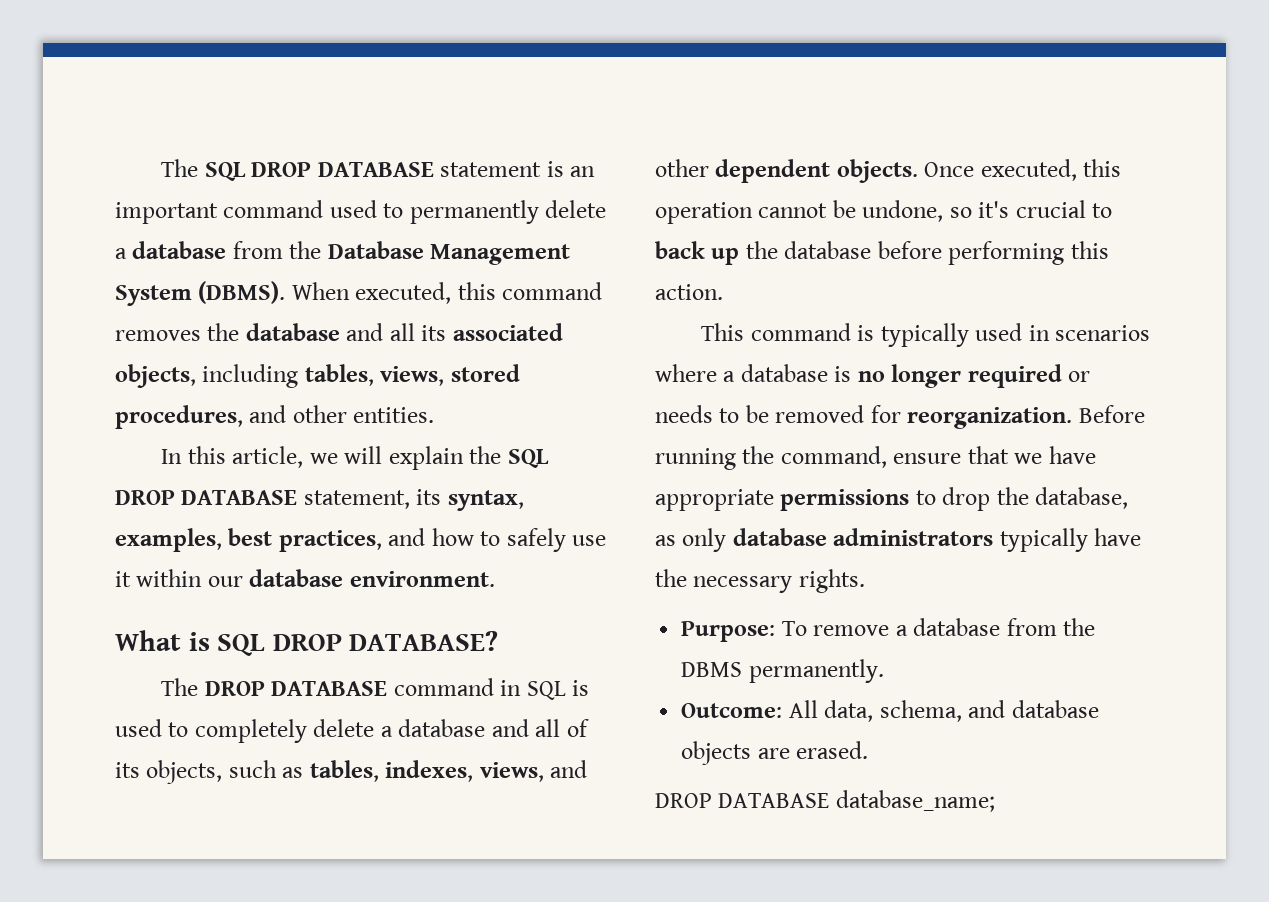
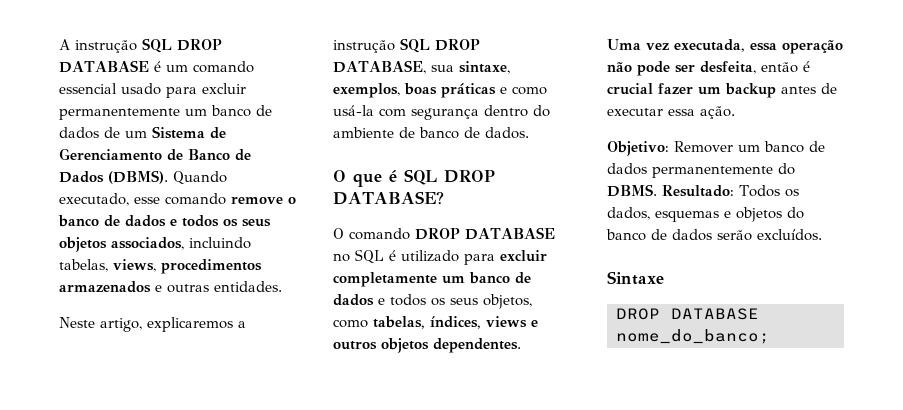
[161,159,596,181] [115,200,607,224] [115,241,571,265] [115,281,603,306] [115,323,563,341] [115,364,520,388] [115,405,435,429] [161,446,549,470] [115,489,524,511] [115,528,607,552] [115,569,495,587] [115,630,499,656] [161,678,590,700] [115,719,589,743] [115,760,588,784] [655,159,1122,183] [655,200,1113,224] [655,241,1109,265] [655,284,723,300] [701,323,1151,347] [655,364,1091,388] [655,405,1145,429] [655,446,1096,470] [655,487,1129,511] [655,528,1142,552] [655,569,865,593] [681,618,1096,642] [681,659,884,683] [681,700,1099,722] [681,741,869,765] [655,790,995,812] The SQL DROP DATABASE statement is an important command used to permanently delete a database from the Database Management System (DBMS). When executed, this command removes the database and all its associated objects, including tables, views, stored procedures, and other entities. // In this article, we will explain the SQL DROP DATABASE statement, its syntax, examples, best practices, and how to safely use it within our database environment. // What is SQL DROP DATABASE? // The DROP DATABASE command in SQL is used to completely delete a database and all of its objects, such as tables, indexes, views, and other dependent objects. Once executed, this operation cannot be undone, so it's crucial to back up the database before performing this action. // This command is typically used in scenarios where a database is no longer required or needs to be removed for reorganization. Before running the command, ensure that we have appropriate permissions to drop the database, as only database administrators typically have the necessary rights. // Purpose: To remove a database from the DBMS permanently. // Outcome: All data, schema, and database objects are erased. // DROP DATABASE database_name; -> [59,38,222,53] [59,60,254,73] [59,83,246,98] [59,105,272,120] [59,126,226,139] [59,148,251,161] [59,170,227,185] [59,193,296,206] [58,215,271,227] [59,237,251,252] [59,259,262,274] [59,281,282,293] [59,317,246,332] [333,38,480,53] [333,60,510,74] [333,83,547,98] [333,105,550,120] [333,127,529,139] [333,169,495,187] [333,191,444,205] [333,227,555,240] [333,249,547,265] [333,272,531,287] [333,294,532,309] [333,316,538,329] [333,338,521,353] [607,39,843,54] [607,61,810,76] [607,83,837,98] [607,106,735,119] [607,141,825,156] [607,163,795,178] [607,184,799,197] [607,207,804,222] [606,229,822,241] [607,271,664,285] [616,308,759,320] [616,329,770,344] A instrução SQL DROP DATABASE é um comando essencial usado para excluir permanentemente um banco de dados de um Sistema de Gerenciamento de Banco de Dados (DBMS). Quando executado, esse comando remove o banco de dados e todos os seus objetos associados, incluindo tabelas, views, procedimentos armazenados e outras entidades. // Neste artigo, explicaremos a instrução SQL DROP DATABASE, sua sintaxe, exemplos, boas práticas e como usá-la com segurança dentro do ambiente de banco de dados. // O que é SQL DROP DATABASE? // O comando DROP DATABASE no SQL é utilizado para excluir completamente um banco de dados e todos os seus objetos, como tabelas, índices, views e outros objetos dependentes. // Uma vez executada, essa operação não pode ser desfeita, então é crucial fazer um backup antes de executar essa ação. // Objetivo: Remover um banco de dados permanentemente do DBMS. Resultado: Todos os dados, esquemas e objetos do banco de dados serão excluídos. // Sintaxe // DROP DATABASE nome_do_banco;

